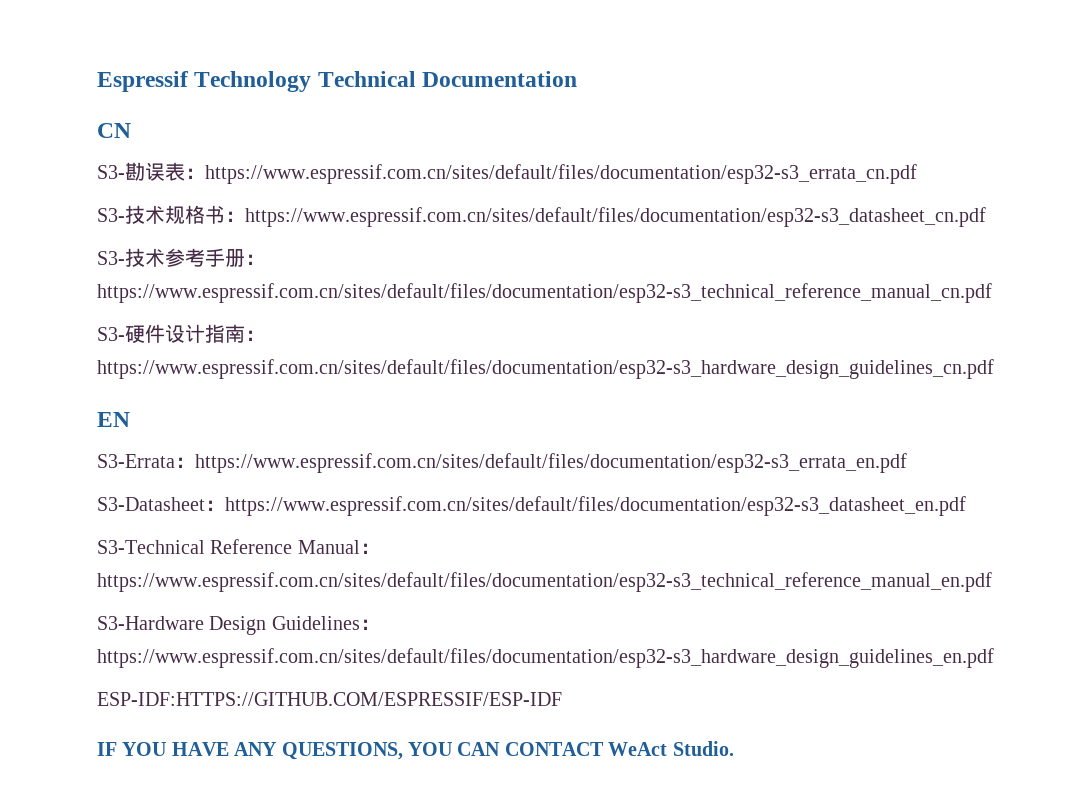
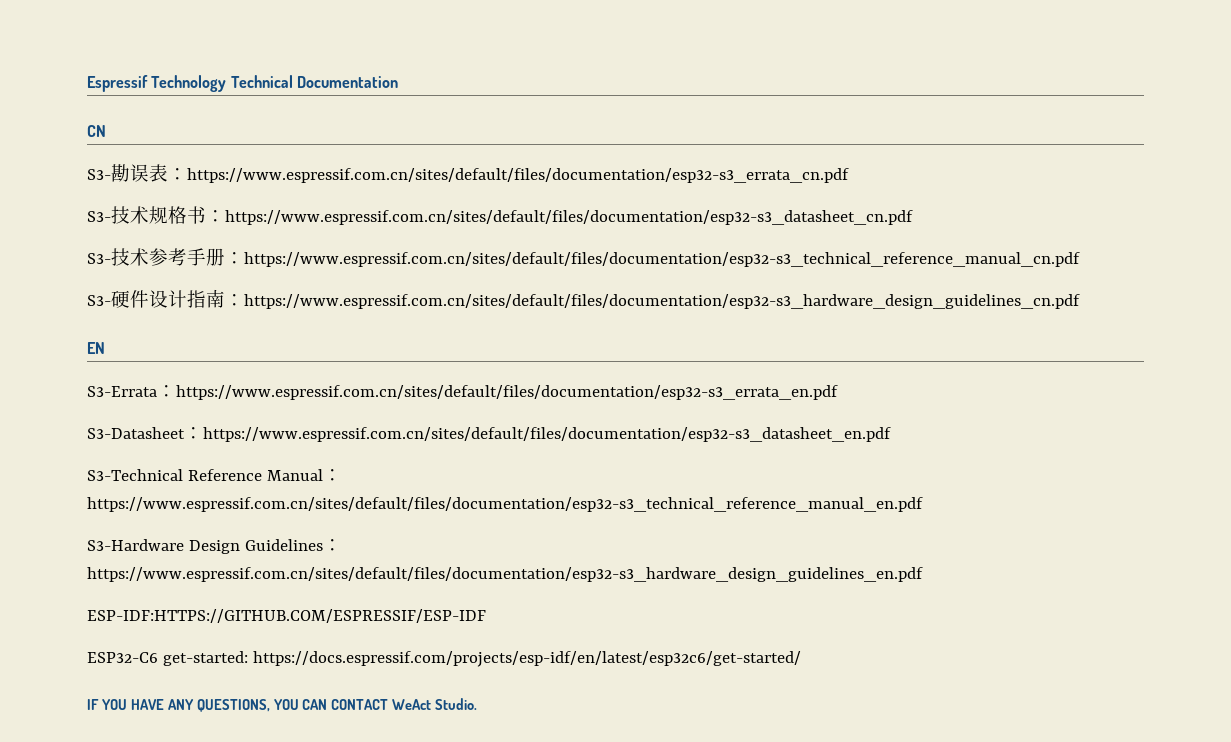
(562, 699) none -> [87,651,801,667] // ESP32-C6 get-started: https://docs.espressif.com/projects/esp-idf/en/latest/esp32c6/get-started/

